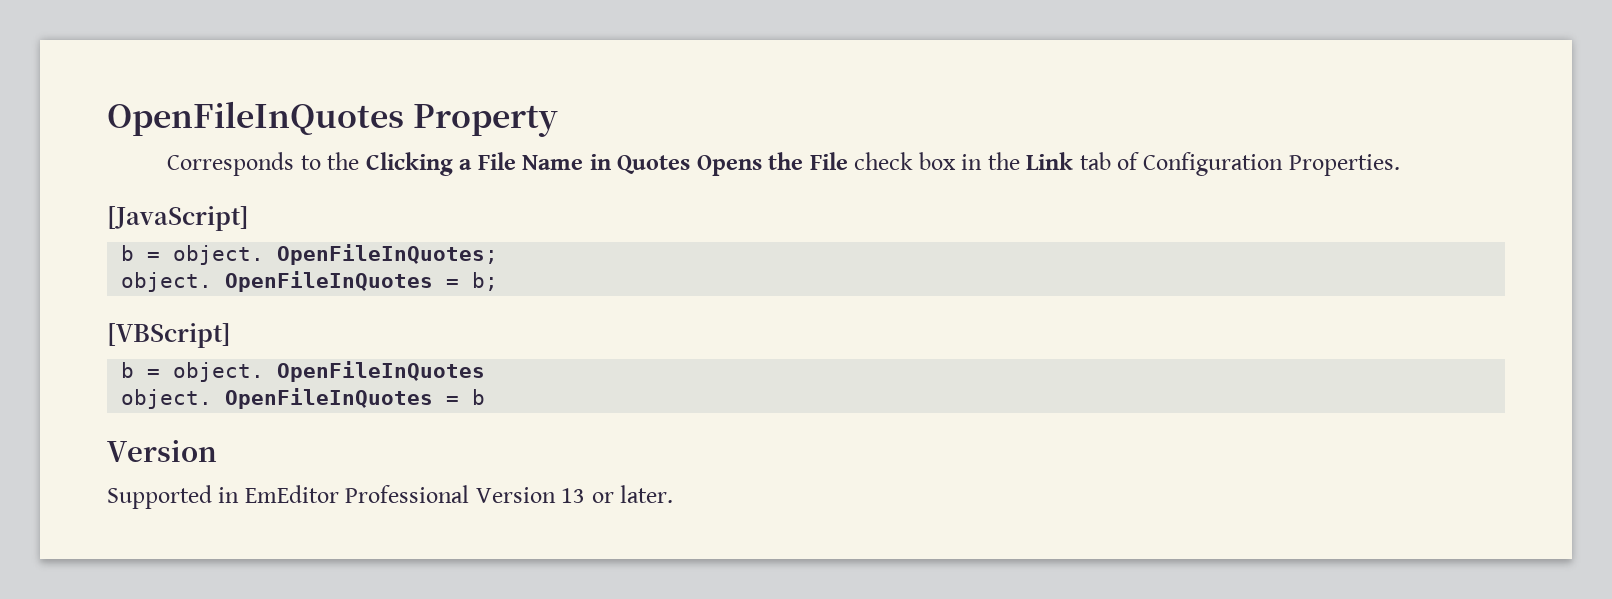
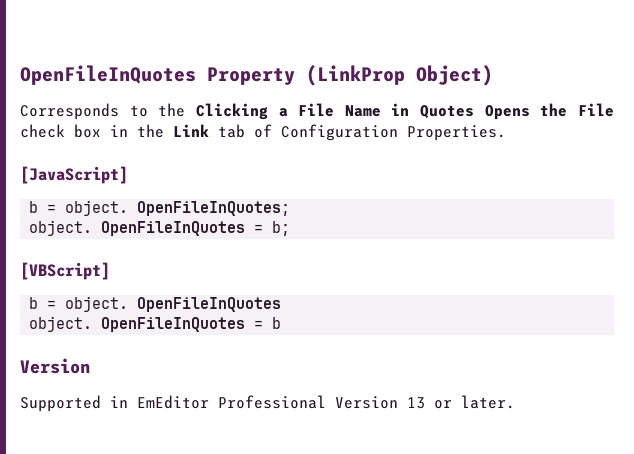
(558, 120) none -> [306,65,493,86] (LinkProp Object)

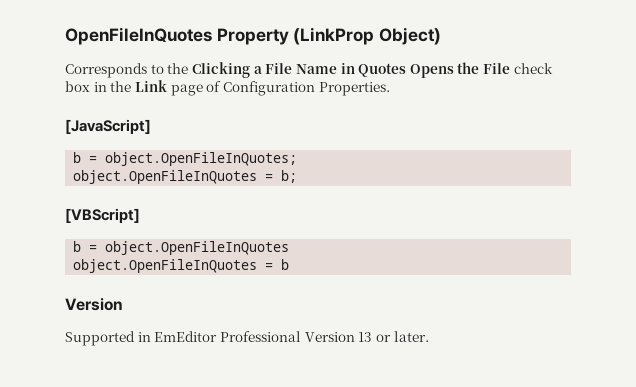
[218,124,245,138] tab -> [170,84,203,96] page
[65,200,291,216] [29,220,246,236] object. OpenFileInQuotes; // object. OpenFileInQuotes -> [105,152,298,166] [73,170,258,184] object.OpenFileInQuotes; // object.OpenFileInQuotes
[65,296,282,312] [29,316,246,332] object. OpenFileInQuotes // object. OpenFileInQuotes -> [105,241,290,255] [73,259,258,273] object.OpenFileInQuotes // object.OpenFileInQuotes

